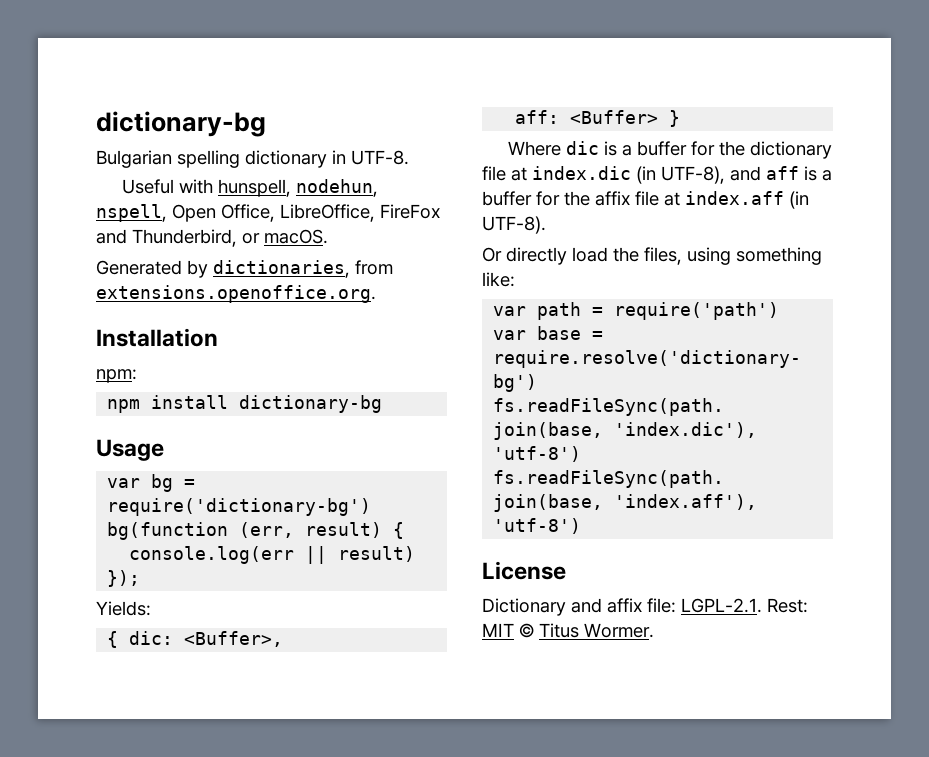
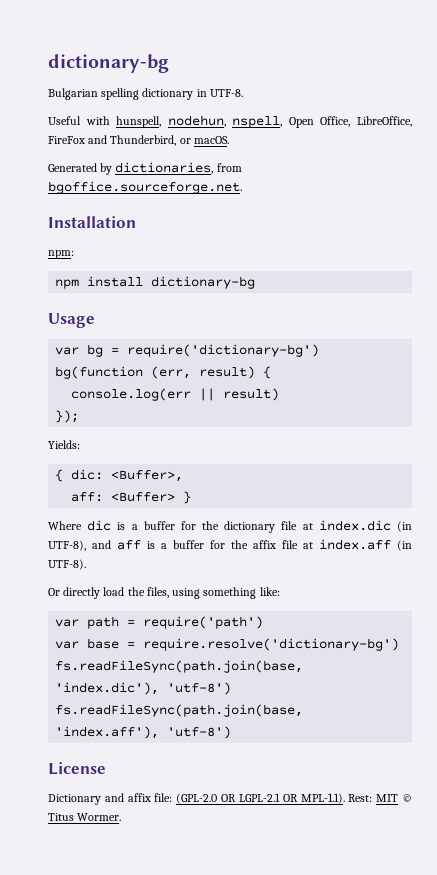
[96,285,376,303] extensions.openoffice.org. -> [48,181,242,194] bgoffice.sourceforge.net.
[681,598,762,613] LGPL-2.1. -> [176,793,345,804] (GPL-2.0 OR LGPL-2.1 OR MPL-1.1).

